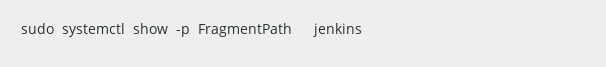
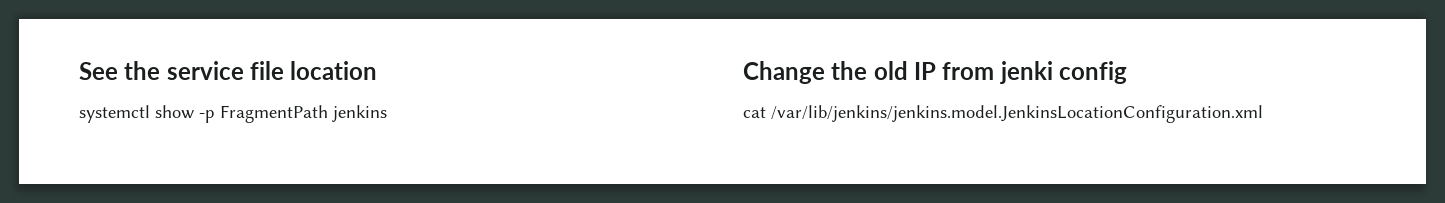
[21,23,54,34] sudo -> [79,61,378,80] See the service file location //
(362, 30) none -> [743,61,1128,84] [743,105,1263,123] // Change the old IP from jenki config // cat /var/lib/jenkins/jenkins.model.JenkinsLocationConfiguration.xml

